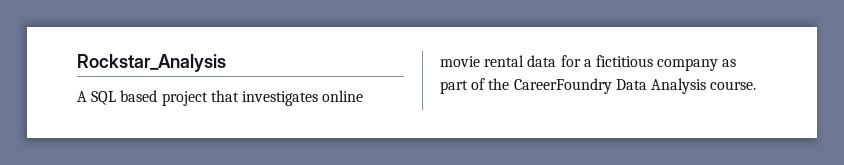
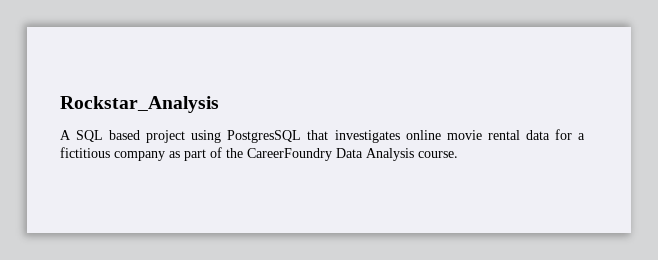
(208, 98) none -> [191,130,302,143] using PostgresSQL

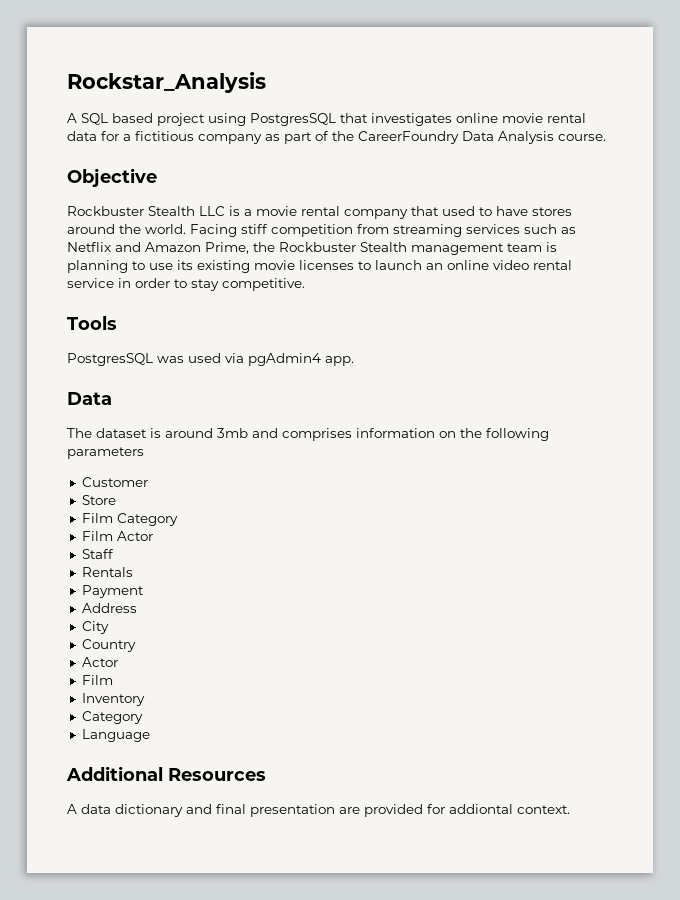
(458, 154) none -> [67,168,157,187] [67,206,572,219] [67,224,576,237] [67,242,557,255] [67,260,572,273] [67,278,305,291] [67,316,117,330] [67,353,354,366] [67,392,112,405] [67,428,549,441] [67,447,144,459] [81,477,148,487] [81,495,116,505] [81,513,178,526] [81,531,153,541] [81,549,114,559] [81,567,133,577] [81,585,144,598] [81,603,137,613] [81,621,109,634] [81,639,136,652] [81,657,118,667] [81,675,113,685] [81,693,145,706] [81,711,143,724] [81,729,150,742] [66,766,266,781] [67,804,570,817] // Objective // Rockbuster Stealth LLC is a movie rental company that used to have stores around the world. Facing stiff competition from streaming services such as Netflix and Amazon Prime, the Rockbuster Stealth management team is planning to use its existing movie licenses to launch an online video rental service in order to stay competitive. // Tools // PostgresSQL was used via pgAdmin4 app. // Data // The dataset is around 3mb and comprises information on the following parameters // Customer // Store // Film Category // Film Actor // Staff // Rentals // Payment // Address // City // Country // Actor // Film // Inventory // Category // Language // Additional Resources // A data dictionary and final presentation are provided for addiontal context.

